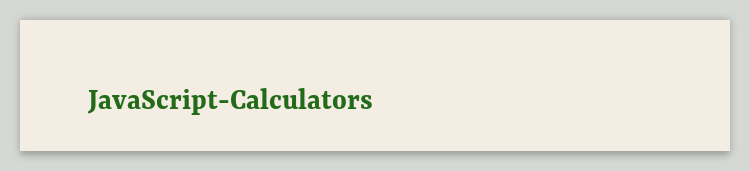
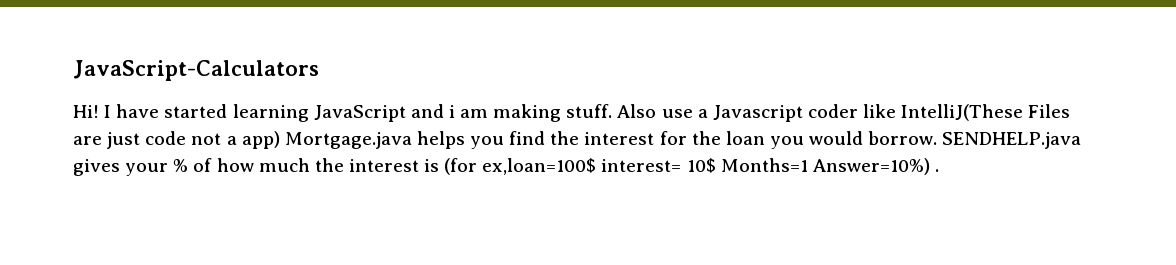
(373, 101) none -> [73,104,1071,122] [73,131,1082,149] [73,158,939,176] // Hi! I have started learning JavaScript and i am making stuff. Also use a Javascript coder like IntelliJ(These Files are just code not a app) Mortgage.java helps you find the interest for the loan you would borrow. SENDHELP.java gives your % of how much the interest is (for ex,loan=100$ interest= 10$ Months=1 Answer=10%) .

